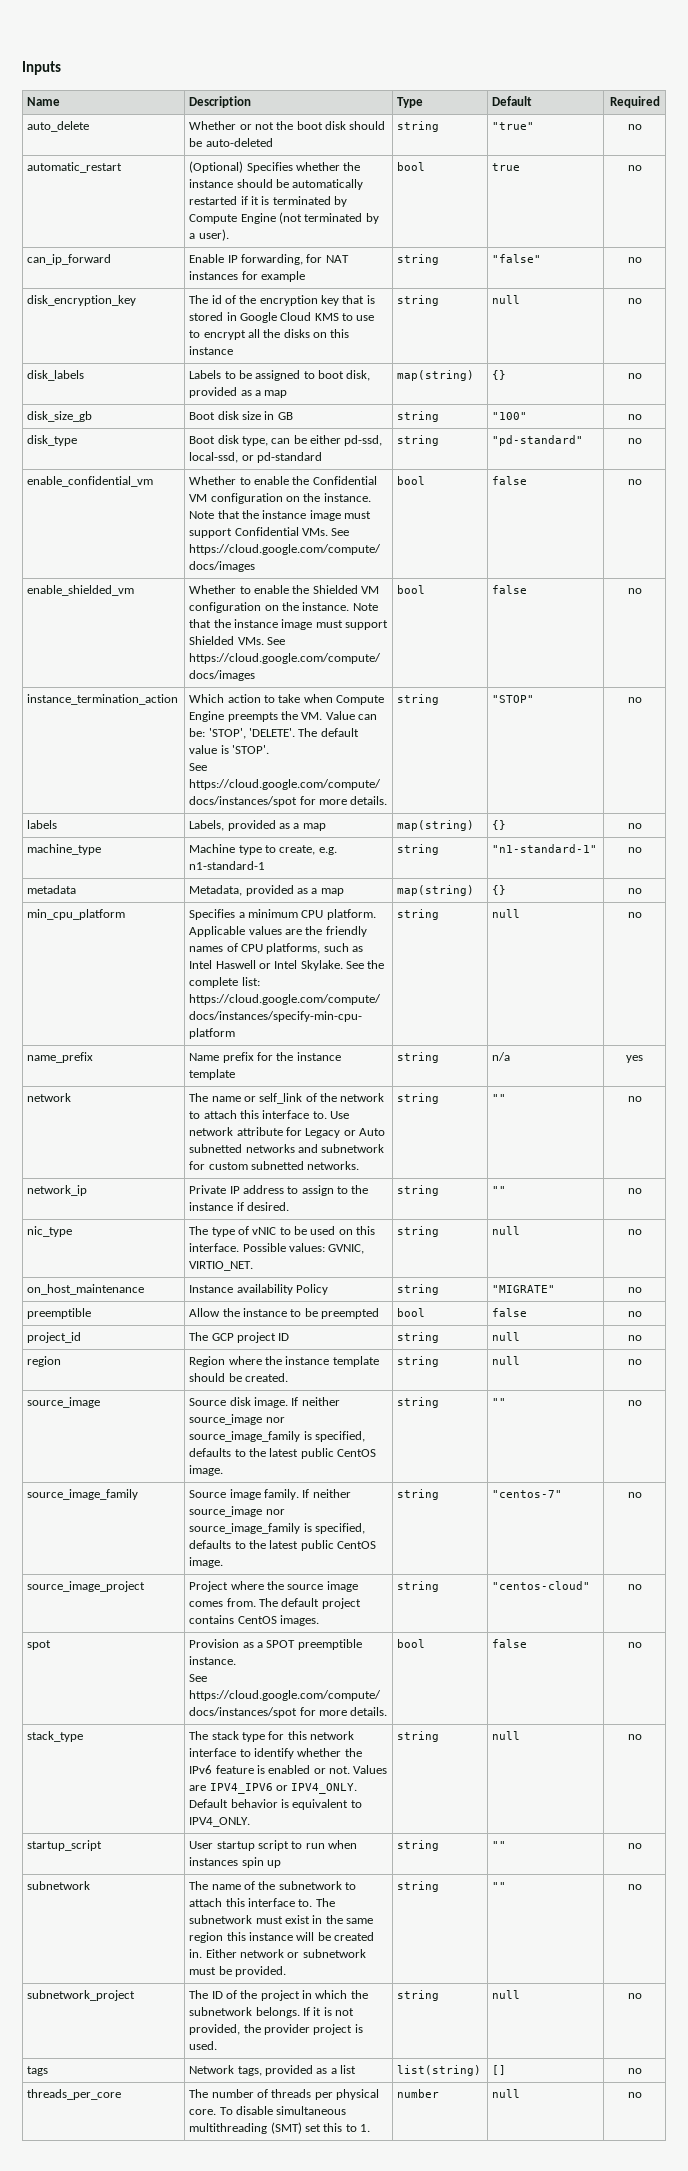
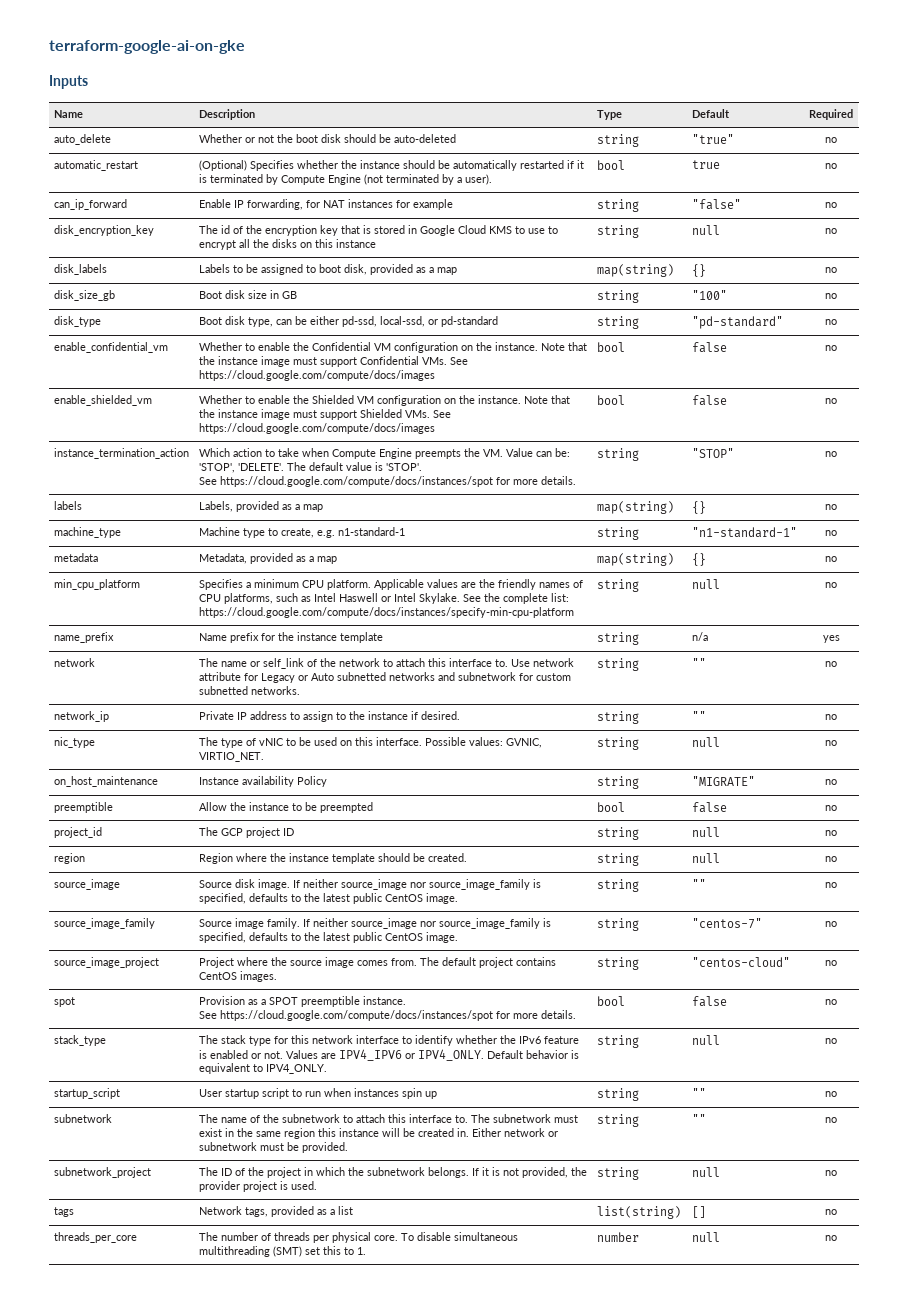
(22, 68) none -> [49,40,245,54] terraform-google-ai-on-gke //

